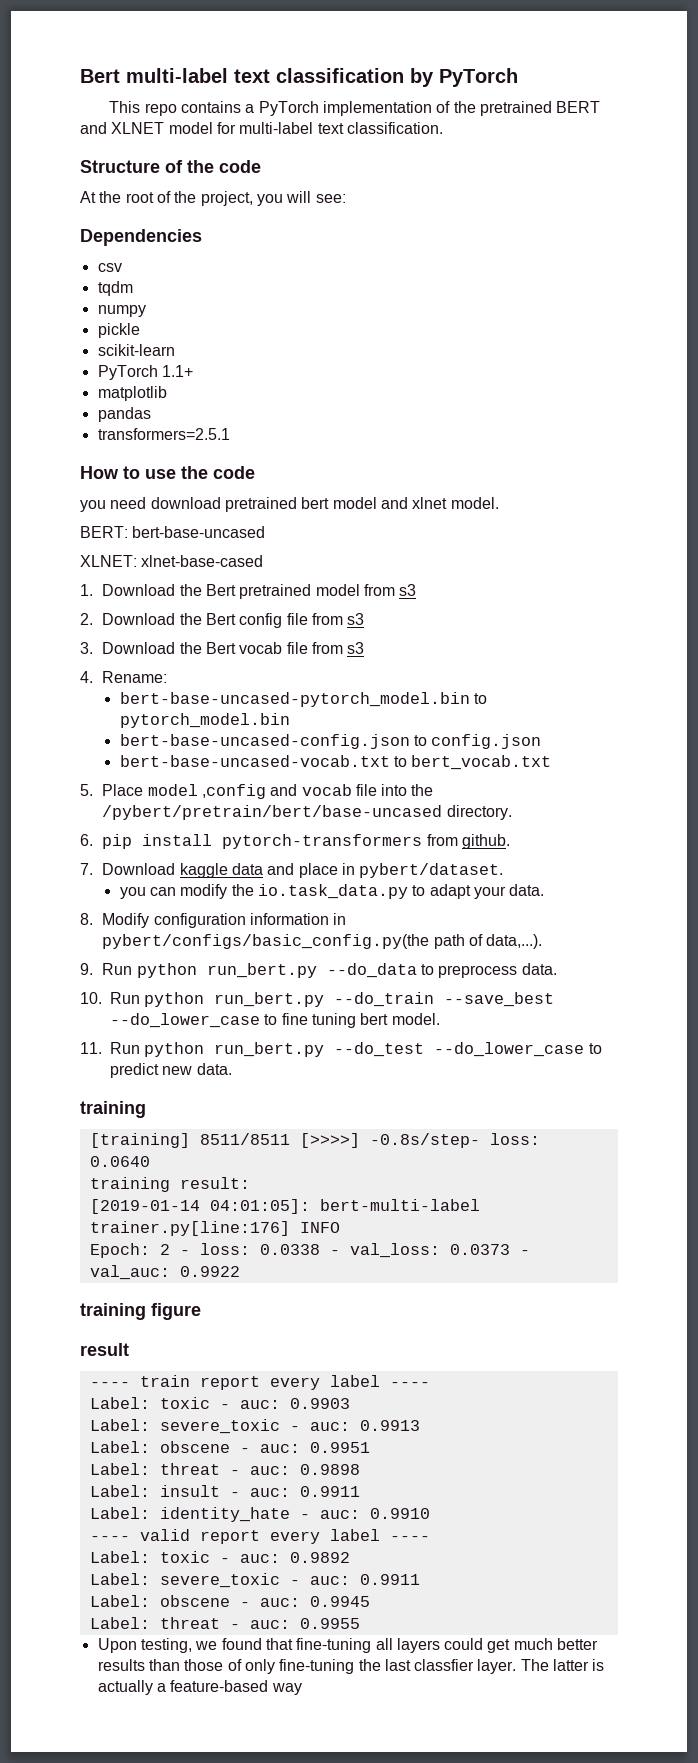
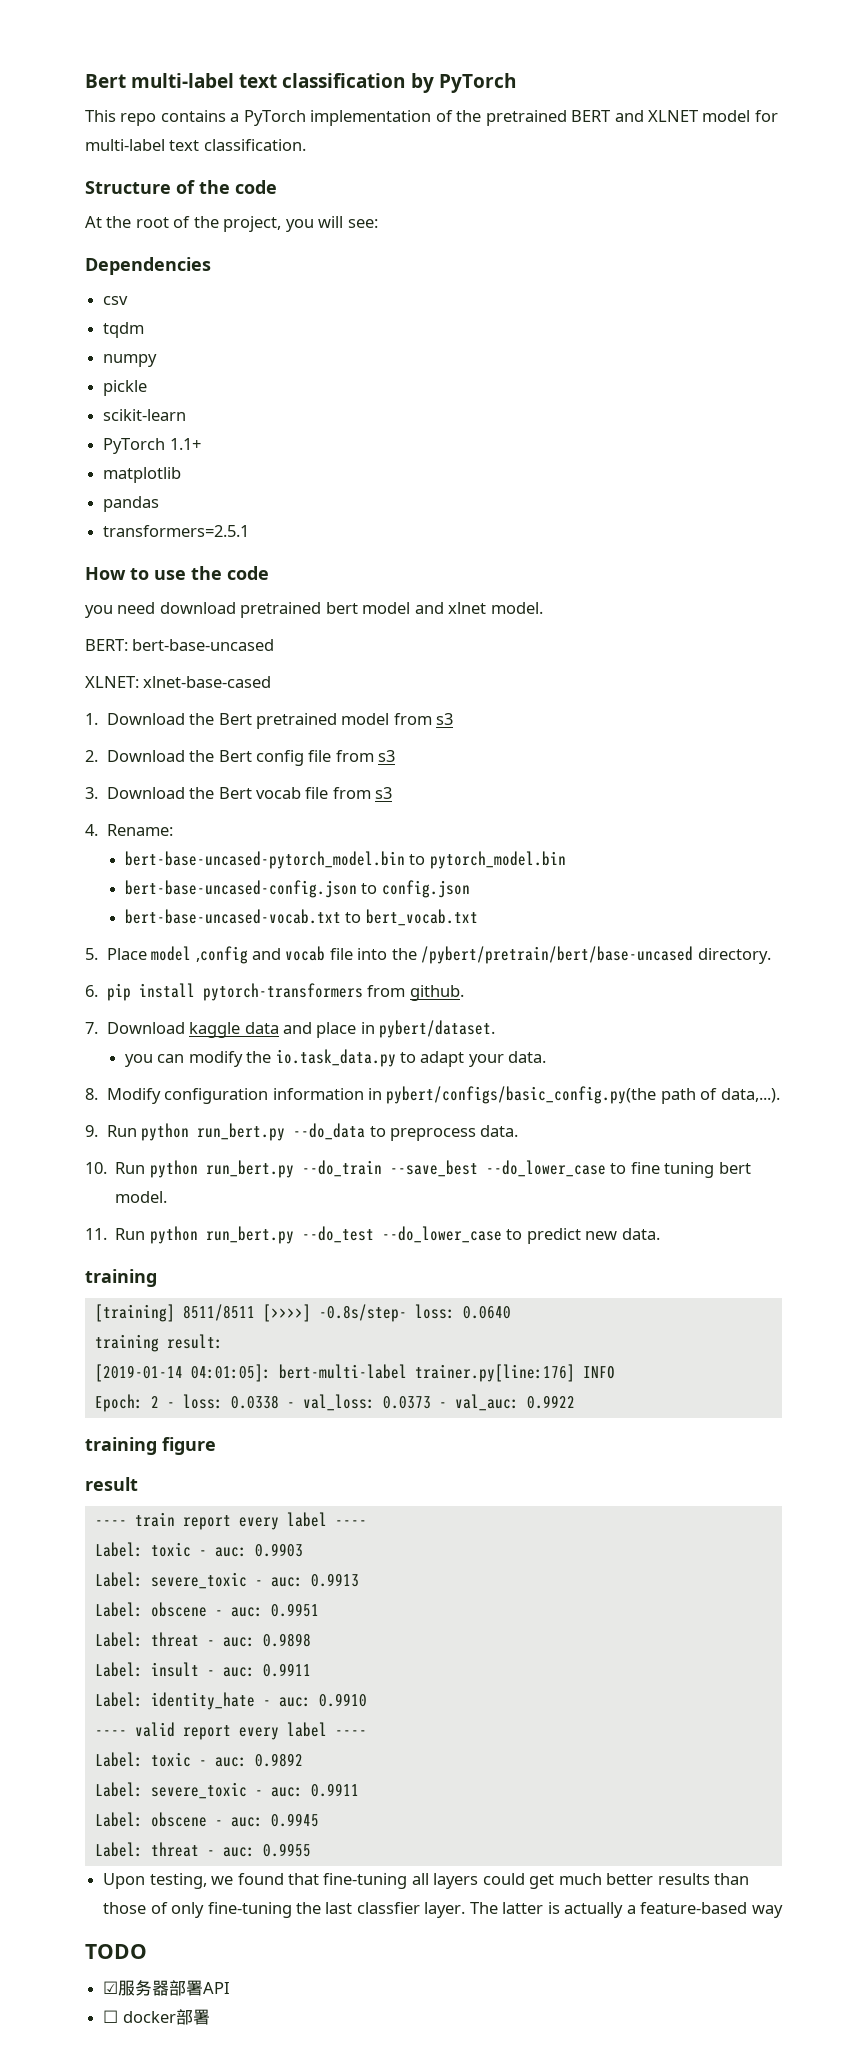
(302, 1689) none -> [85,1944,147,1959] [103,1980,231,1996] [103,2009,210,2025] // TODO // ☑服务器部署API // ☐ docker部署

